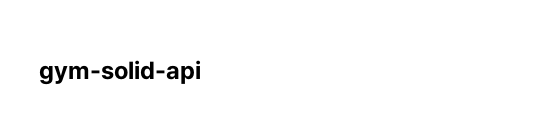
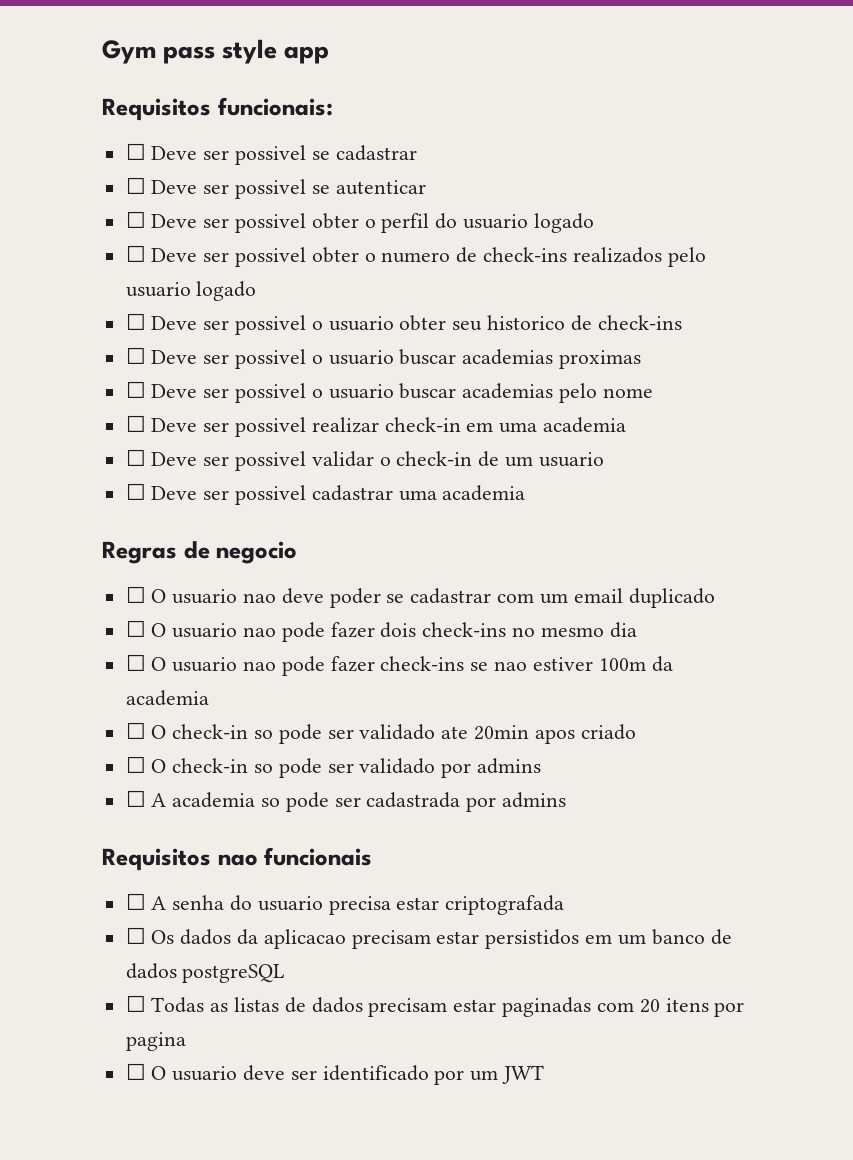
[39,60,201,85] gym-solid-api -> [102,39,330,64] [102,97,333,121] [125,143,417,165] [125,177,426,199] [125,211,594,233] [125,245,706,267] [125,281,257,301] [125,313,682,335] [125,347,642,369] [125,381,653,403] [125,415,627,437] [125,449,604,471] [125,483,526,505] [102,541,298,564] [125,586,715,608] [125,620,637,642] [125,654,673,676] [125,690,209,706] [125,722,636,744] [125,756,542,778] [125,790,567,812] [102,847,373,871] [125,893,565,915] [125,927,732,949] [125,963,285,983] [125,995,745,1017] [125,1032,186,1051] [125,1063,545,1085] Gym pass style app // Requisitos funcionais: // ☐ Deve ser possivel se cadastrar // ☐ Deve ser possivel se autenticar // ☐ Deve ser possivel obter o perfil do usuario logado // ☐ Deve ser possivel obter o numero de check-ins realizados pelo usuario logado // ☐ Deve ser possivel o usuario obter seu historico de check-ins // ☐ Deve ser possivel o usuario buscar academias proximas // ☐ Deve ser possivel o usuario buscar academias pelo nome // ☐ Deve ser possivel realizar check-in em uma academia // ☐ Deve ser possivel validar o check-in de um usuario // ☐ Deve ser possivel cadastrar uma academia // Regras de negocio // ☐ O usuario nao deve poder se cadastrar com um email duplicado // ☐ O usuario nao pode fazer dois check-ins no mesmo dia // ☐ O usuario nao pode fazer check-ins se nao estiver 100m da academia // ☐ O check-in so pode ser validado ate 20min apos criado // ☐ O check-in so pode ser validado por admins // ☐ A academia so pode ser cadastrada por admins // Requisitos nao funcionais // ☐ A senha do usuario precisa estar criptografada // ☐ Os dados da aplicacao precisam estar persistidos em um banco de dados postgreSQL // ☐ Todas as listas de dados precisam estar paginadas com 20 itens por pagina // ☐ O usuario deve ser identificado por um JWT

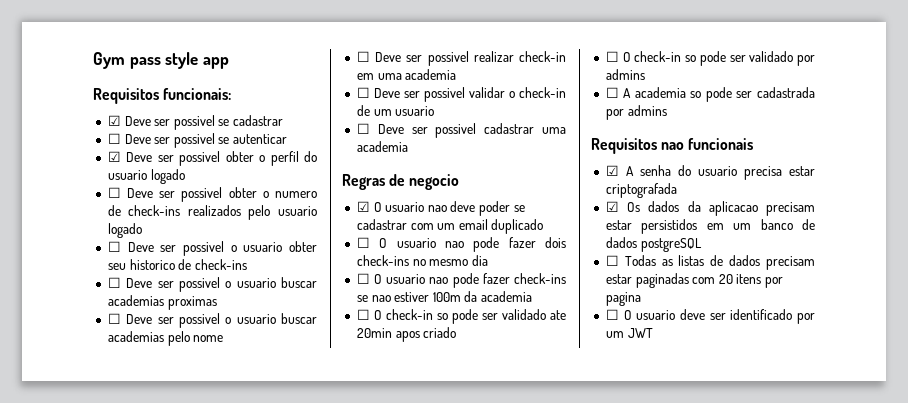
[125,143,146,160] ☐ -> [107,115,121,126] ☑
[125,211,146,228] ☐ -> [107,151,121,162] ☑
[125,586,146,603] ☐ -> [356,201,370,212] ☑
[125,893,146,910] ☐ -> [605,165,619,176] ☑
[125,927,146,944] ☐ -> [605,201,619,212] ☑

